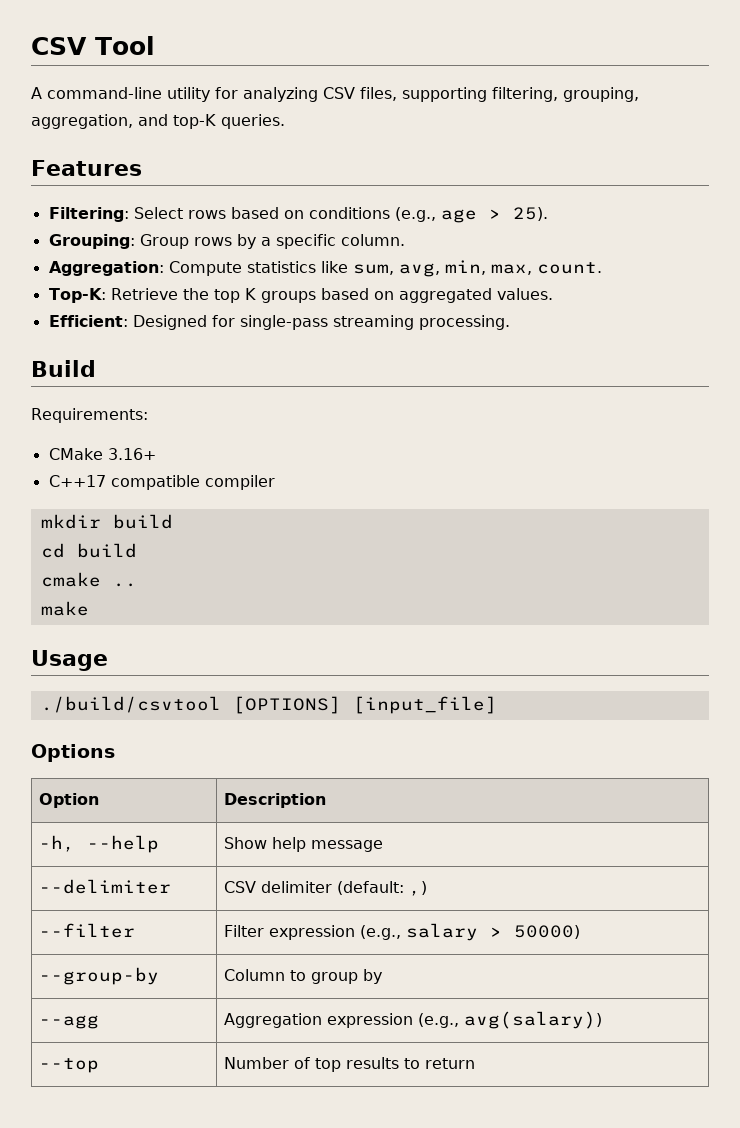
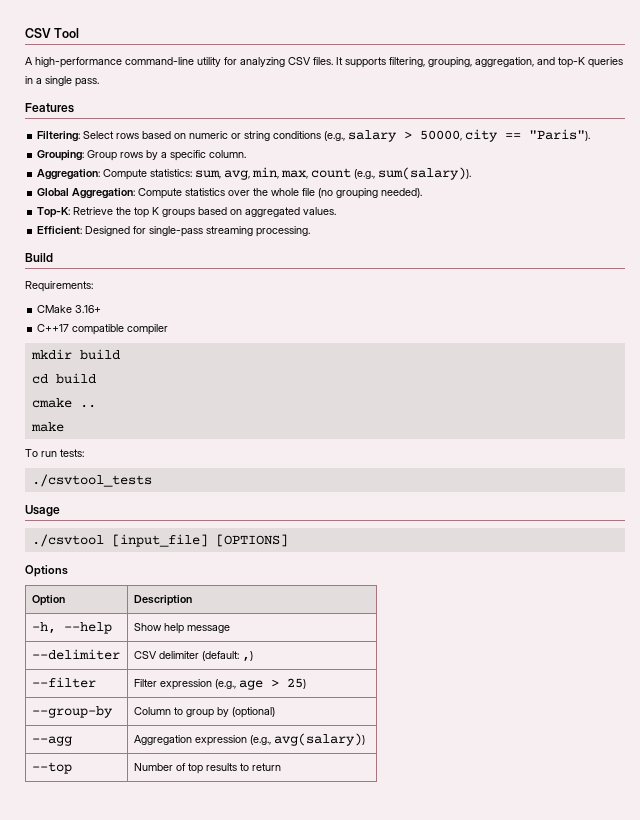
(42, 93) none -> [35,57,122,68] high-performance
[360,87,487,102] files, supporting -> [313,57,386,68] files. It supports
[221,114,285,129] queries. -> [588,57,623,68] [25,76,99,87] queries in a single pass.
[308,207,548,223] conditions (e.g., age > 25). -> [189,129,591,142] numeric or string conditions (e.g., salary > 50000, city == "Paris").
[246,261,348,273] statistics like -> [150,169,193,177] statistics:
[536,262,602,274] count. -> [311,167,472,180] [37,188,423,199] count (e.g., sum(salary)). // Global Aggregation: Compute statistics over the whole file (no grouping needed).
(89, 608) none -> [25,449,84,457] [31,474,152,487] // To run tests: // ./csvtool_tests
[40,696,221,713] ./build/csvtool -> [31,534,208,547] ./csvtool [input_file]
[352,696,497,714] [input_file] -> (288, 540) none
[406,923,581,941] salary > 50000) -> [238,678,306,690] age > 25)
(383, 976) none -> [231,707,275,718] (optional)

